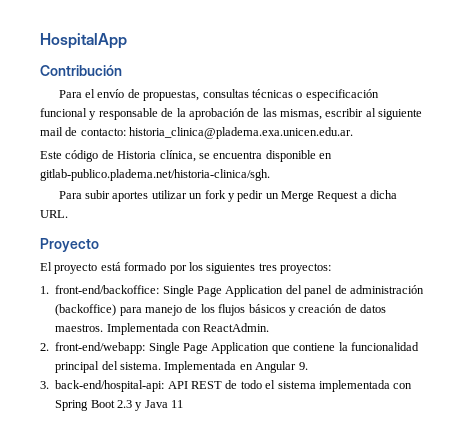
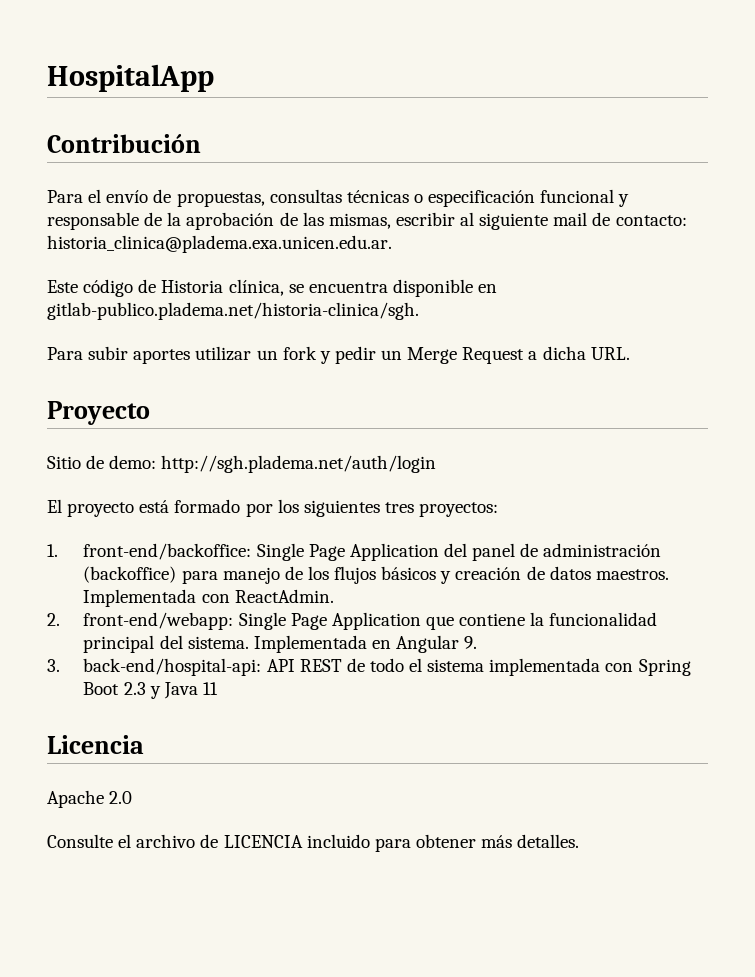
(99, 245) none -> [47,455,437,473] // Sitio de demo: http://sgh.pladema.net/auth/login
(184, 404) none -> [47,735,144,754] [47,790,133,808] [47,834,580,852] // Licencia // Apache 2.0 // Consulte el archivo de LICENCIA incluido para obtener más detalles.

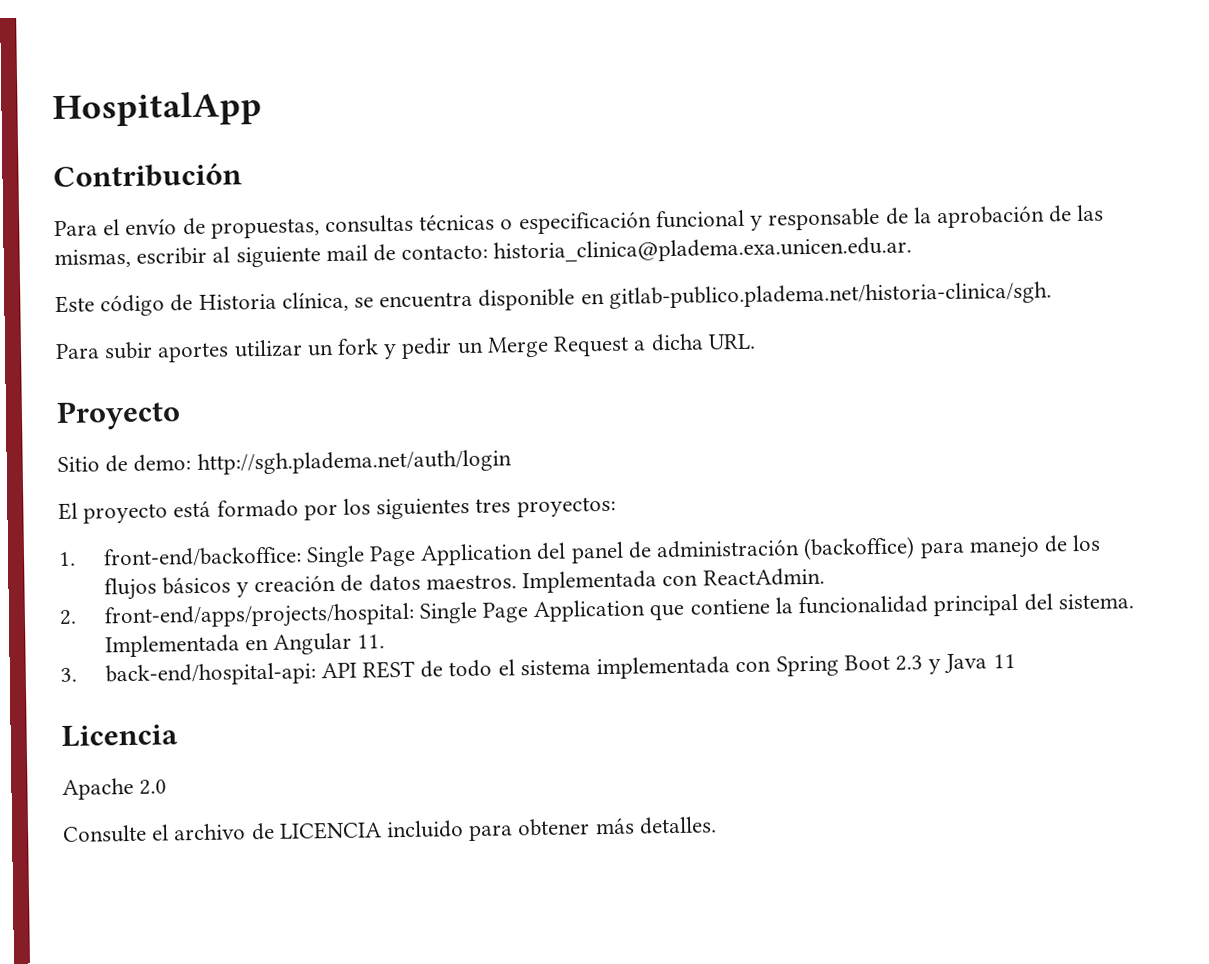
[83,612,234,630] front-end/webapp: -> [103,602,415,630] front-end/apps/projects/hospital:
[464,636,478,649] 9. -> [357,634,386,649] 11.

